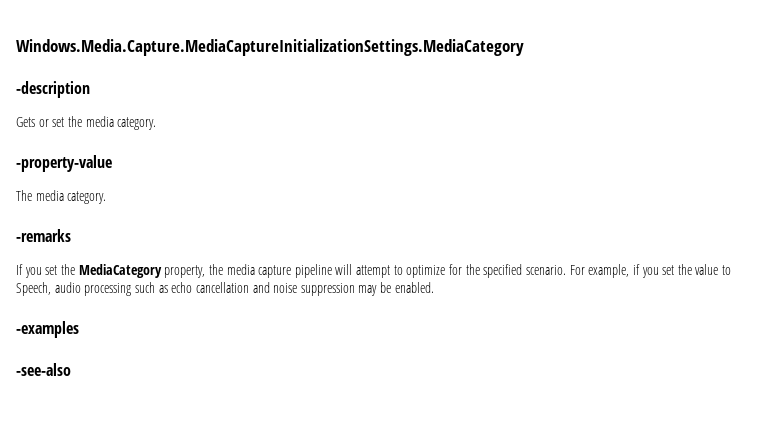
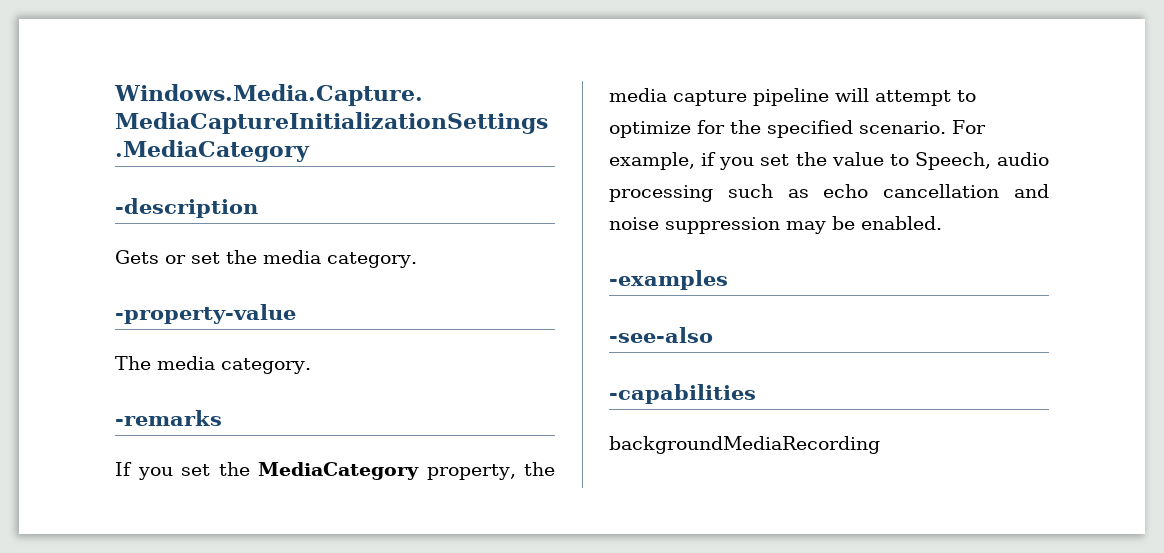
(71, 369) none -> [609,384,756,404] [609,436,880,454] // -capabilities // backgroundMediaRecording

